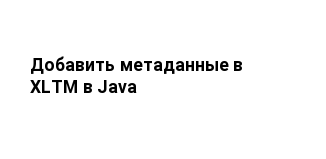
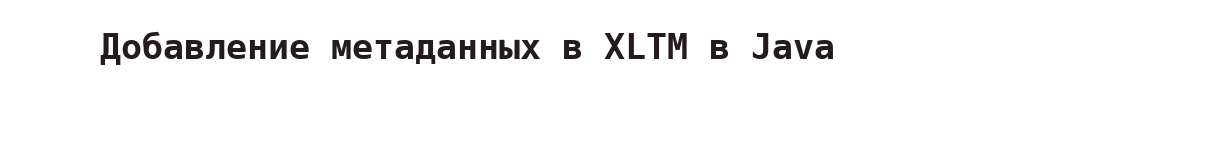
[30,56,229,74] Добавить метаданные -> [100,31,541,65] Добавление метаданных

